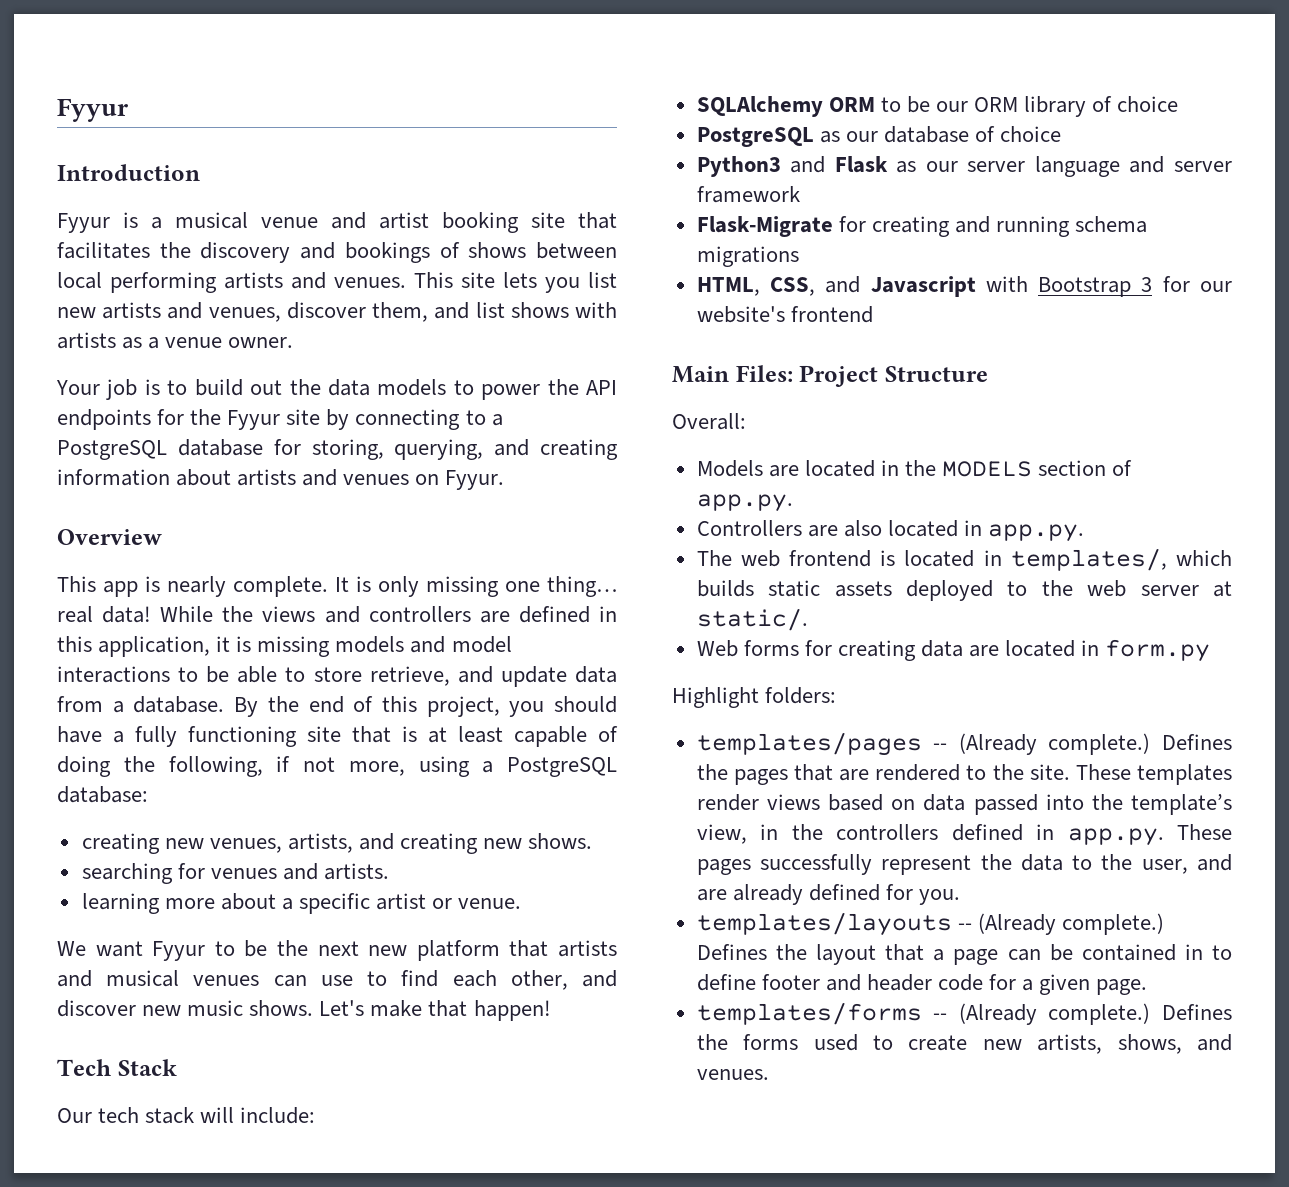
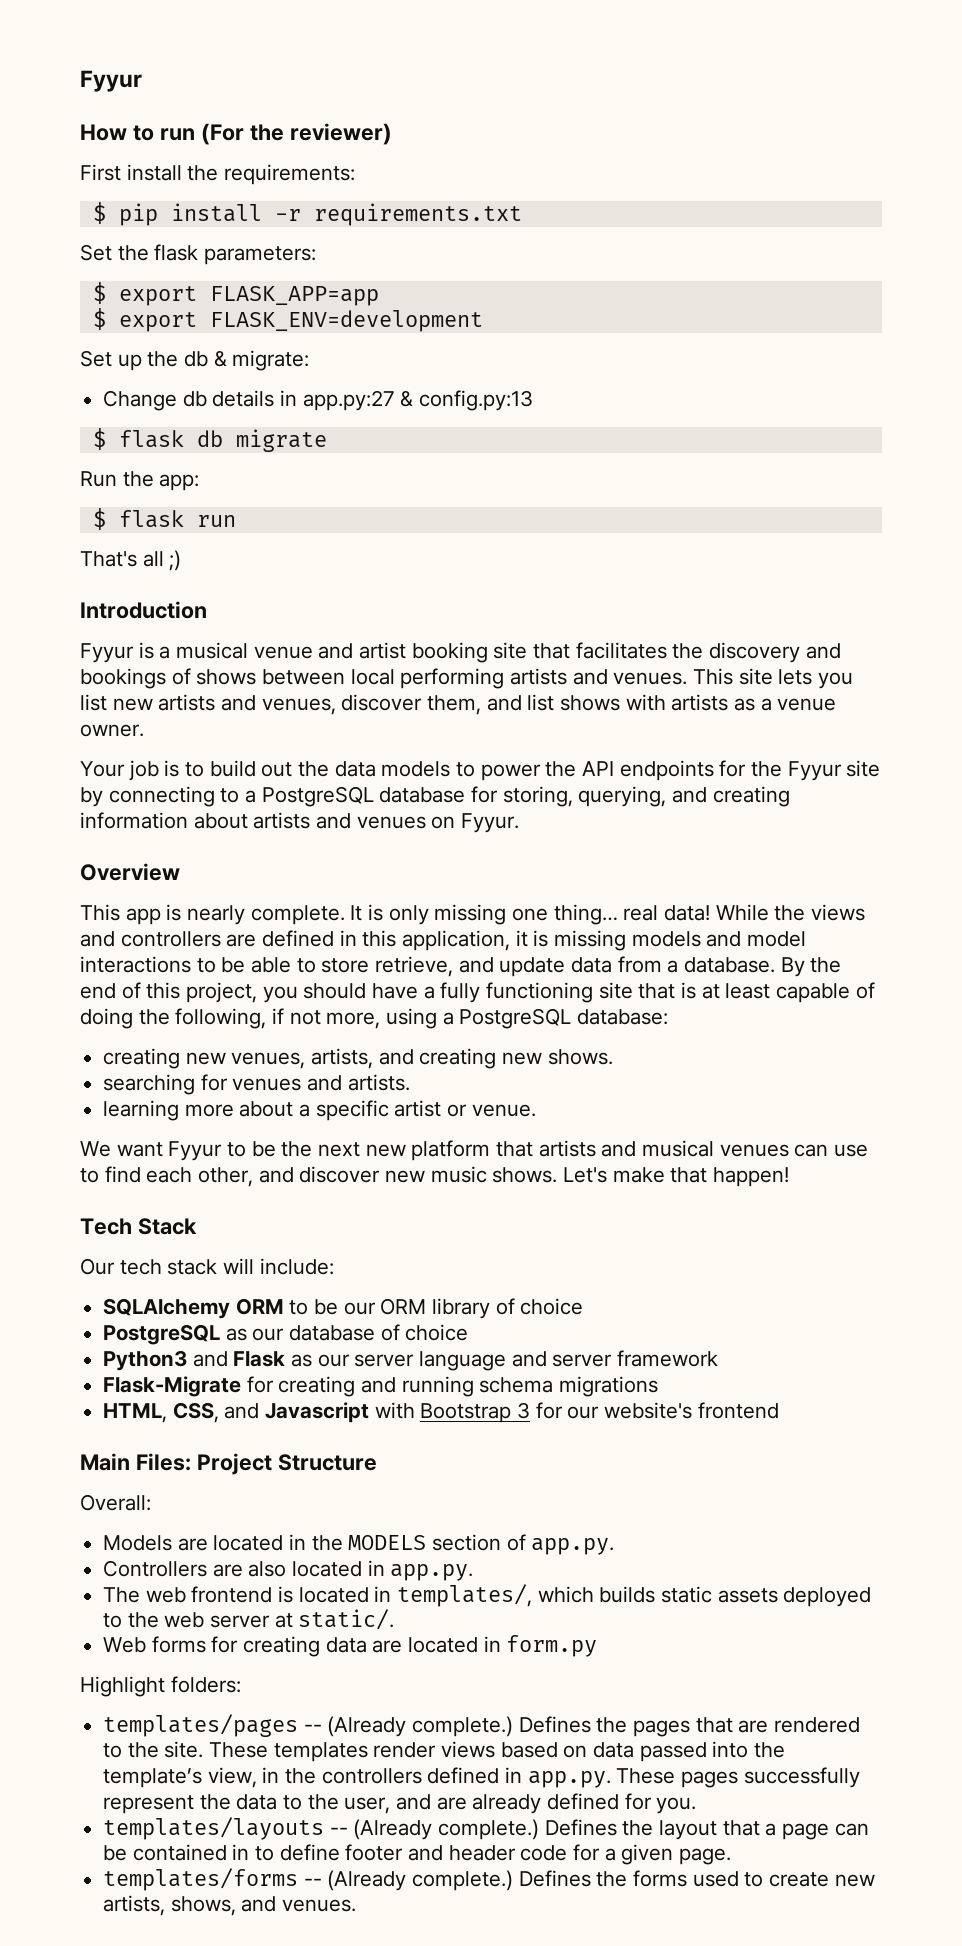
[57,98,129,122] Fyyur -> [80,70,142,92] [80,123,392,145] [80,164,356,185] [92,202,522,226] [80,244,317,265] [92,282,379,306] [92,308,483,332] [80,350,310,371] [103,390,534,411] [92,428,327,452] [80,471,200,491] [92,508,236,530] [80,550,182,571] Fyyur // How to run (For the reviewer) // First install the requirements: // $ pip install -r requirements.txt // Set the flask parameters: // $ export FLASK_APP=app // $ export FLASK_ENV=development // Set up the db & migrate: // Change db details in app.py:27 & config.py:13 // $ flask db migrate // Run the app: // $ flask run // That's all ;)

